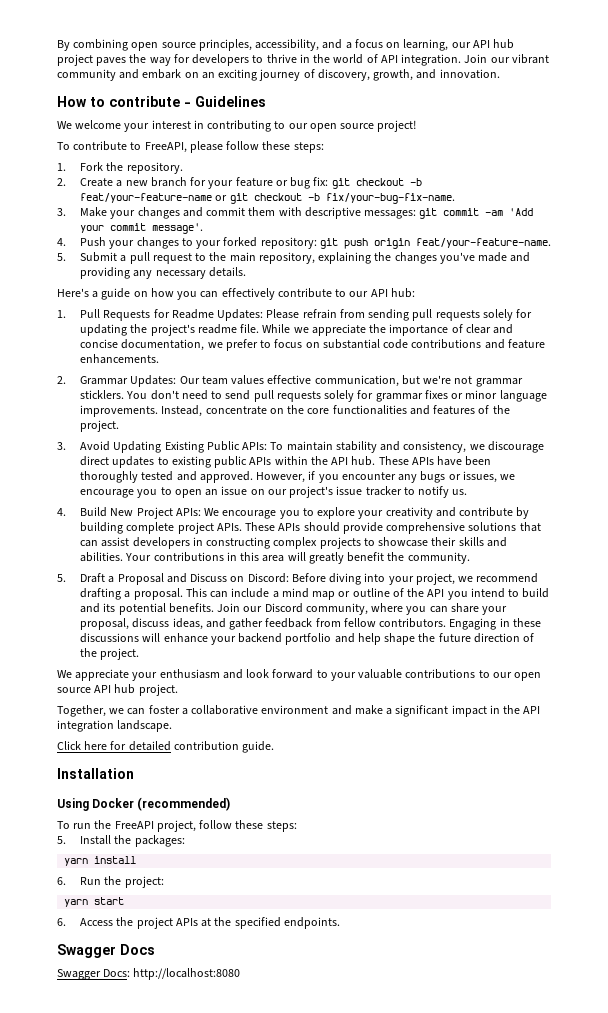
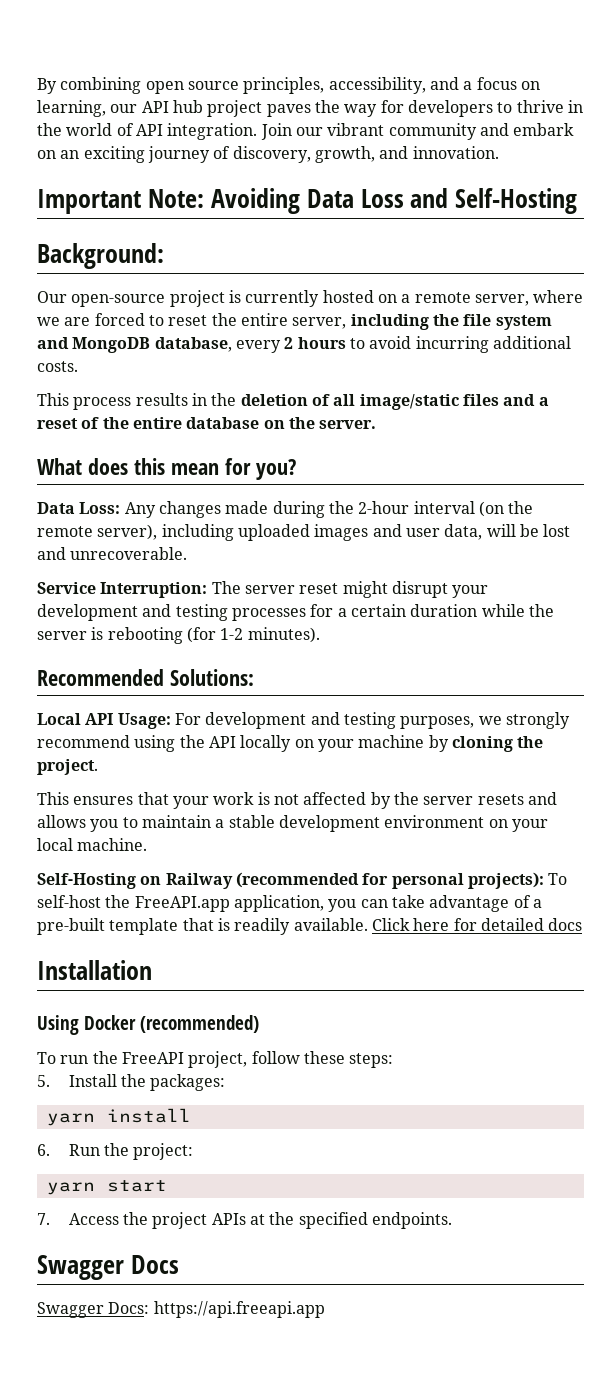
[57,96,266,107] [57,120,417,132] [57,141,324,153] [57,162,183,174] [57,177,422,189] [80,193,455,204] [57,207,534,219] [80,223,204,234] [57,237,551,249] [57,252,531,264] [80,267,246,279] [57,288,415,300] [57,309,533,321] [80,324,514,336] [80,339,545,351] [80,354,160,364] [57,375,523,387] [80,390,547,402] [80,405,510,417] [80,420,120,432] [57,441,544,453] [80,456,492,468] [80,471,516,483] [80,486,468,498] [57,507,530,519] [80,522,541,534] [80,537,507,549] [80,552,470,564] [57,573,539,585] [80,588,550,600] [80,603,508,615] [80,618,541,630] [80,633,535,645] [80,648,140,660] [57,669,542,681] [57,684,178,696] [57,705,541,717] [57,720,173,732] How to contribute - Guidelines // We welcome your interest in contributing to our open source project! // To contribute to FreeAPI, please follow these steps: // 1. Fork the repository. // 2. Create a new branch for your feature or bug fix: git checkout -b feat/your-feature-name or git checkout -b fix/your-bug-fix-name. // 3. Make your changes and commit them with descriptive messages: git commit -am 'Add your commit message'. // 4. Push your changes to your forked repository: git push origin feat/your-feature-name. // 5. Submit a pull request to the main repository, explaining the changes you've made and providing any necessary details. // Here's a guide on how you can effectively contribute to our API hub: // 1. Pull Requests for Readme Updates: Please refrain from sending pull requests solely for updating the project's readme file. While we appreciate the importance of clear and concise documentation, we prefer to focus on substantial code contributions and feature enhancements. // 2. Grammar Updates: Our team values effective communication, but we're not grammar sticklers. You don't need to send pull requests solely for grammar fixes or minor language improvements. Instead, concentrate on the core functionalities and features of the project. // 3. Avoid Updating Existing Public APIs: To maintain stability and consistency, we discourage direct updates to existing public APIs within the API hub. These APIs have been thoroughly tested and approved. However, if you encounter any bugs or issues, we encourage you to open an issue on our project's issue tracker to notify us. // 4. Build New Project APIs: We encourage you to explore your creativity and contribute by building complete project APIs. These APIs should provide comprehensive solutions that can assist developers in constructing complex projects to showcase their skills and abilities. Your contributions in this area will greatly benefit the community. // 5. Draft a Proposal and Discuss on Discord: Before diving into your project, we recommend drafting a proposal. This can include a mind map or outline of the API you intend to build and its potential benefits. Join our Discord community, where you can share your proposal, discuss ideas, and gather feedback from fellow contributors. Engaging in these discussions will enhance your backend portfolio and help shape the future direction of the project. // We appreciate your enthusiasm and look forward to your valuable contributions to our open source API hub project. // Together, we can foster a collaborative environment and make a significant impact in the API integration landscape. // -> [37,188,578,214] [37,243,164,269] [37,290,584,307] [37,313,552,330] [37,336,571,353] [37,361,78,372] [37,393,549,410] [37,417,377,429] [37,458,296,480] [37,501,534,518] [37,524,571,541] [37,547,188,560] [37,581,489,598] [37,604,554,621] [37,627,320,644] [37,669,254,686] [37,712,570,729] [37,735,544,752] [37,759,98,775] [37,792,557,809] [37,815,548,832] [37,838,148,851] [37,872,568,889] [37,895,542,912] [37,918,368,935] Important Note: Avoiding Data Loss and Self-Hosting // Background: // Our open-source project is currently hosted on a remote server, where we are forced to reset the entire server, including the file system and MongoDB database, every 2 hours to avoid incurring additional costs. // This process results in the deletion of all image/static files and a reset of the entire database on the server. // What does this mean for you? // Data Loss: Any changes made during the 2-hour interval (on the remote server), including uploaded images and user data, will be lost and unrecoverable. // Service Interruption: The server reset might disrupt your development and testing processes for a certain duration while the server is rebooting (for 1-2 minutes). // Recommended Solutions: // Local API Usage: For development and testing purposes, we strongly recommend using the API locally on your machine by cloning the project. // This ensures that your work is not affected by the server resets and allows you to maintain a stable development environment on your local machine. // Self-Hosting on Railway (recommended for personal projects): To self-host the FreeAPI.app application, you can take advantage of a pre-built template that is readily available.
[173,741,275,753] contribution guide. -> [548,918,583,931] docs
[57,918,66,926] 6. -> [37,1213,50,1225] 7.
[133,968,241,980] http://localhost:8080 -> [153,1301,325,1318] https://api.freeapi.app

